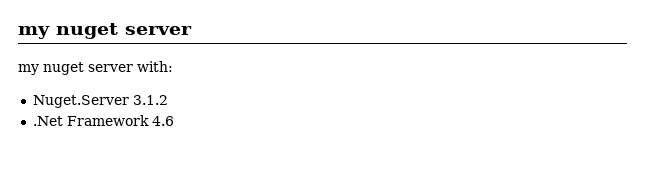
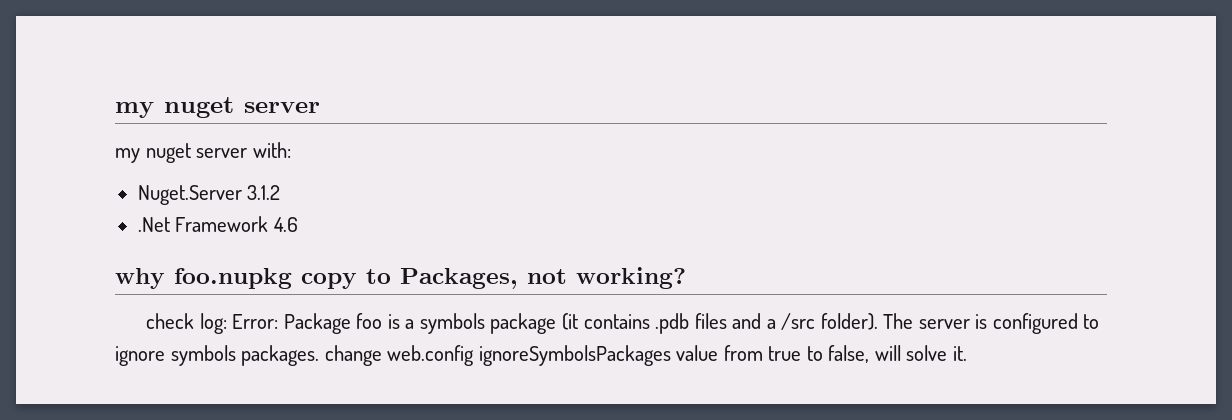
(174, 121) none -> [115,267,686,289] [146,313,1100,334] [115,345,967,366] // why foo.nupkg copy to Packages, not working? // check log: Error: Package foo is a symbols package (it contains .pdb files and a /src folder). The server is configured to ignore symbols packages. change web.config ignoreSymbolsPackages value from true to false, will solve it.

